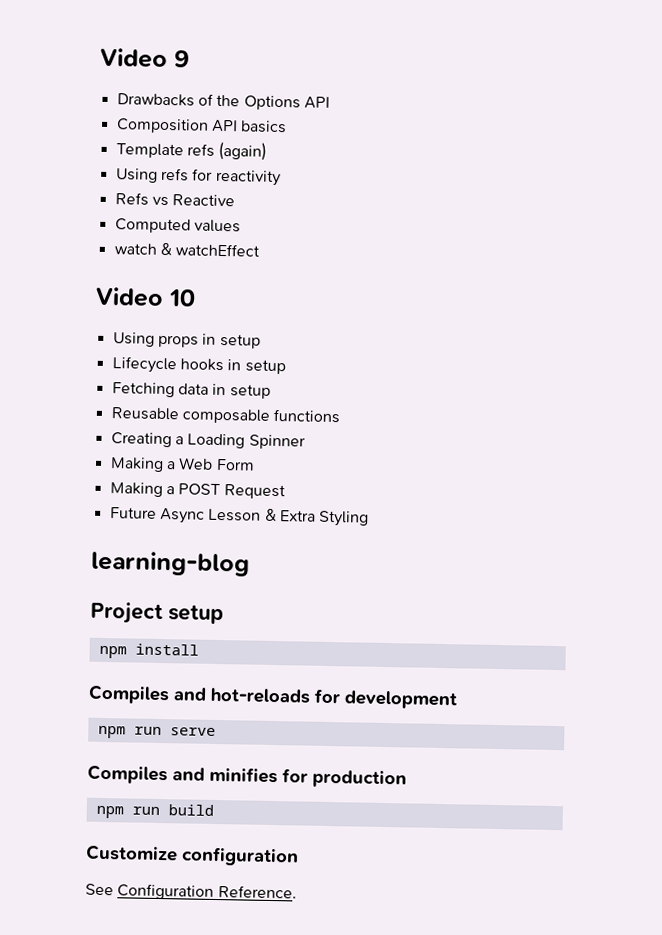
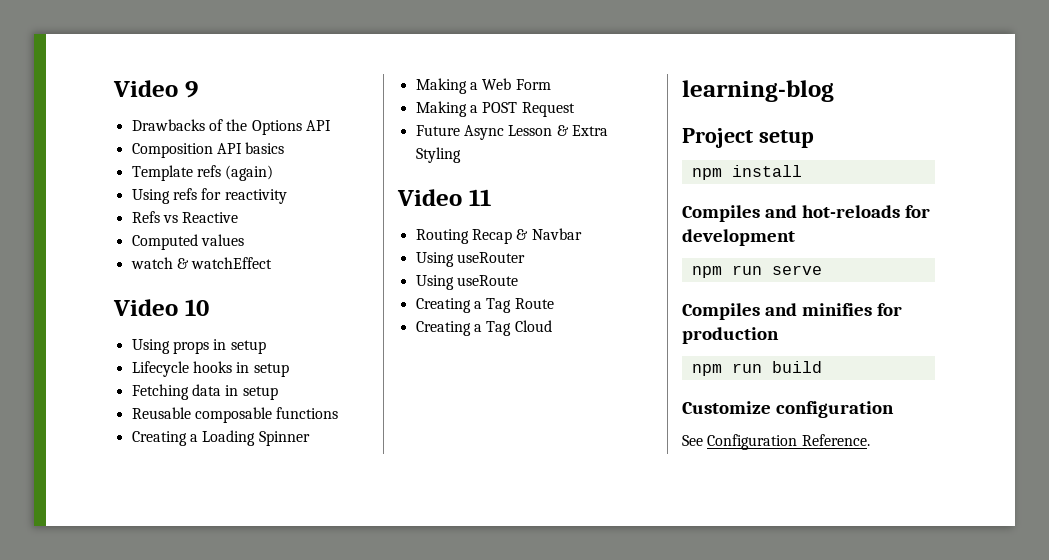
(370, 518) none -> [397,189,491,206] [415,228,582,244] [415,252,525,267] [415,275,518,290] [415,298,554,313] [415,320,552,336] // Video 11 // Routing Recap & Navbar // Using useRouter // Using useRoute // Creating a Tag Route // Creating a Tag Cloud

